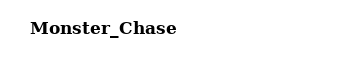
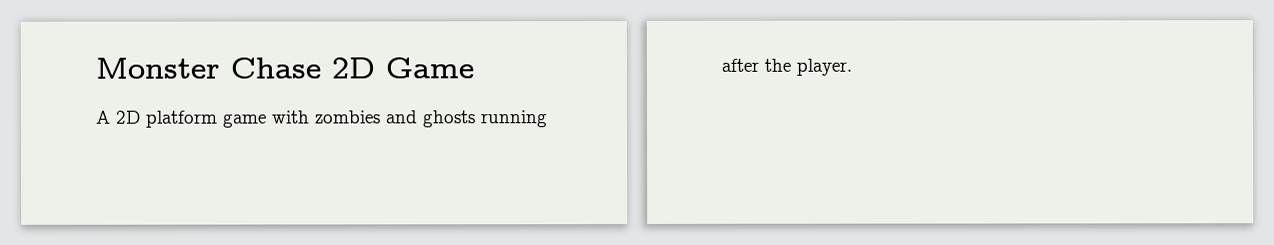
[30,21,177,38] Monster_Chase -> [95,57,474,79] [95,110,548,128] [721,58,852,76] Monster Chase 2D Game // A 2D platform game with zombies and ghosts running after the player.

